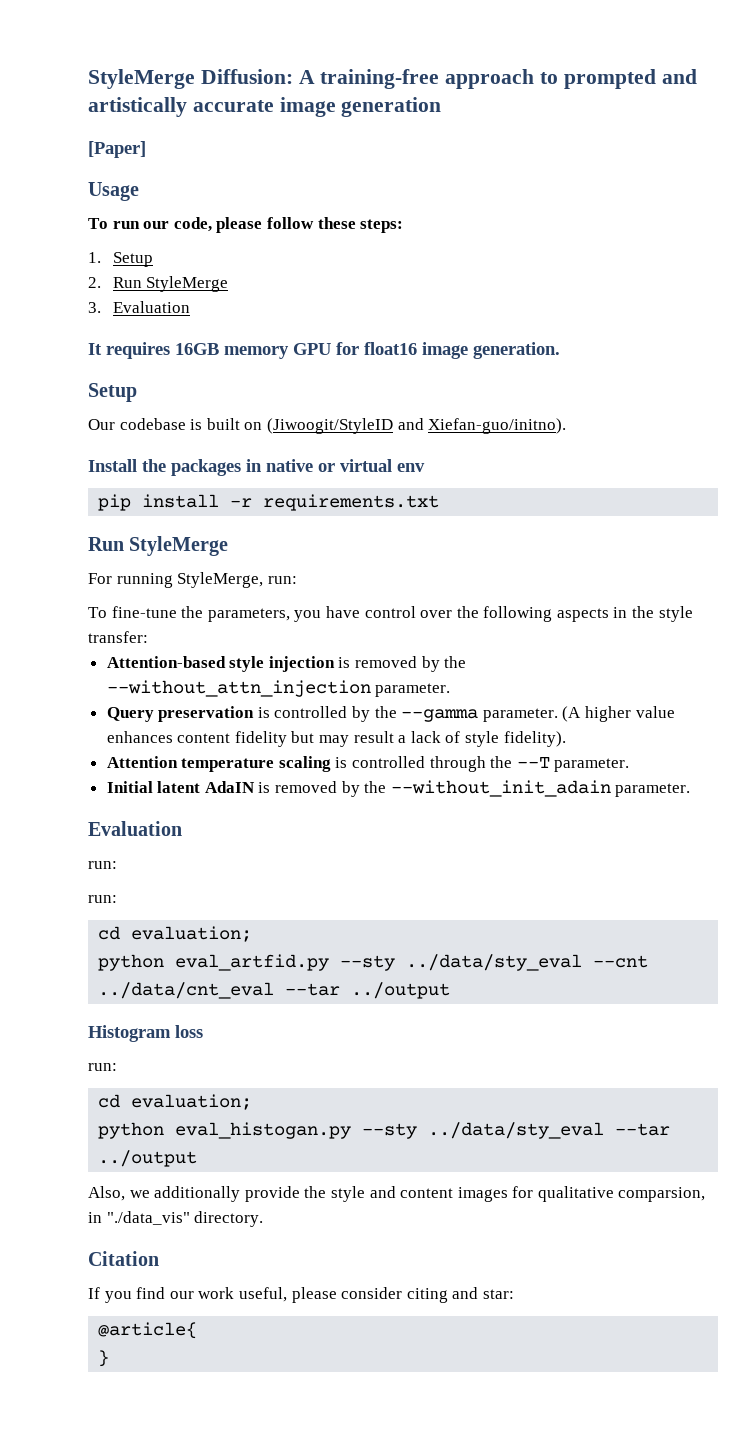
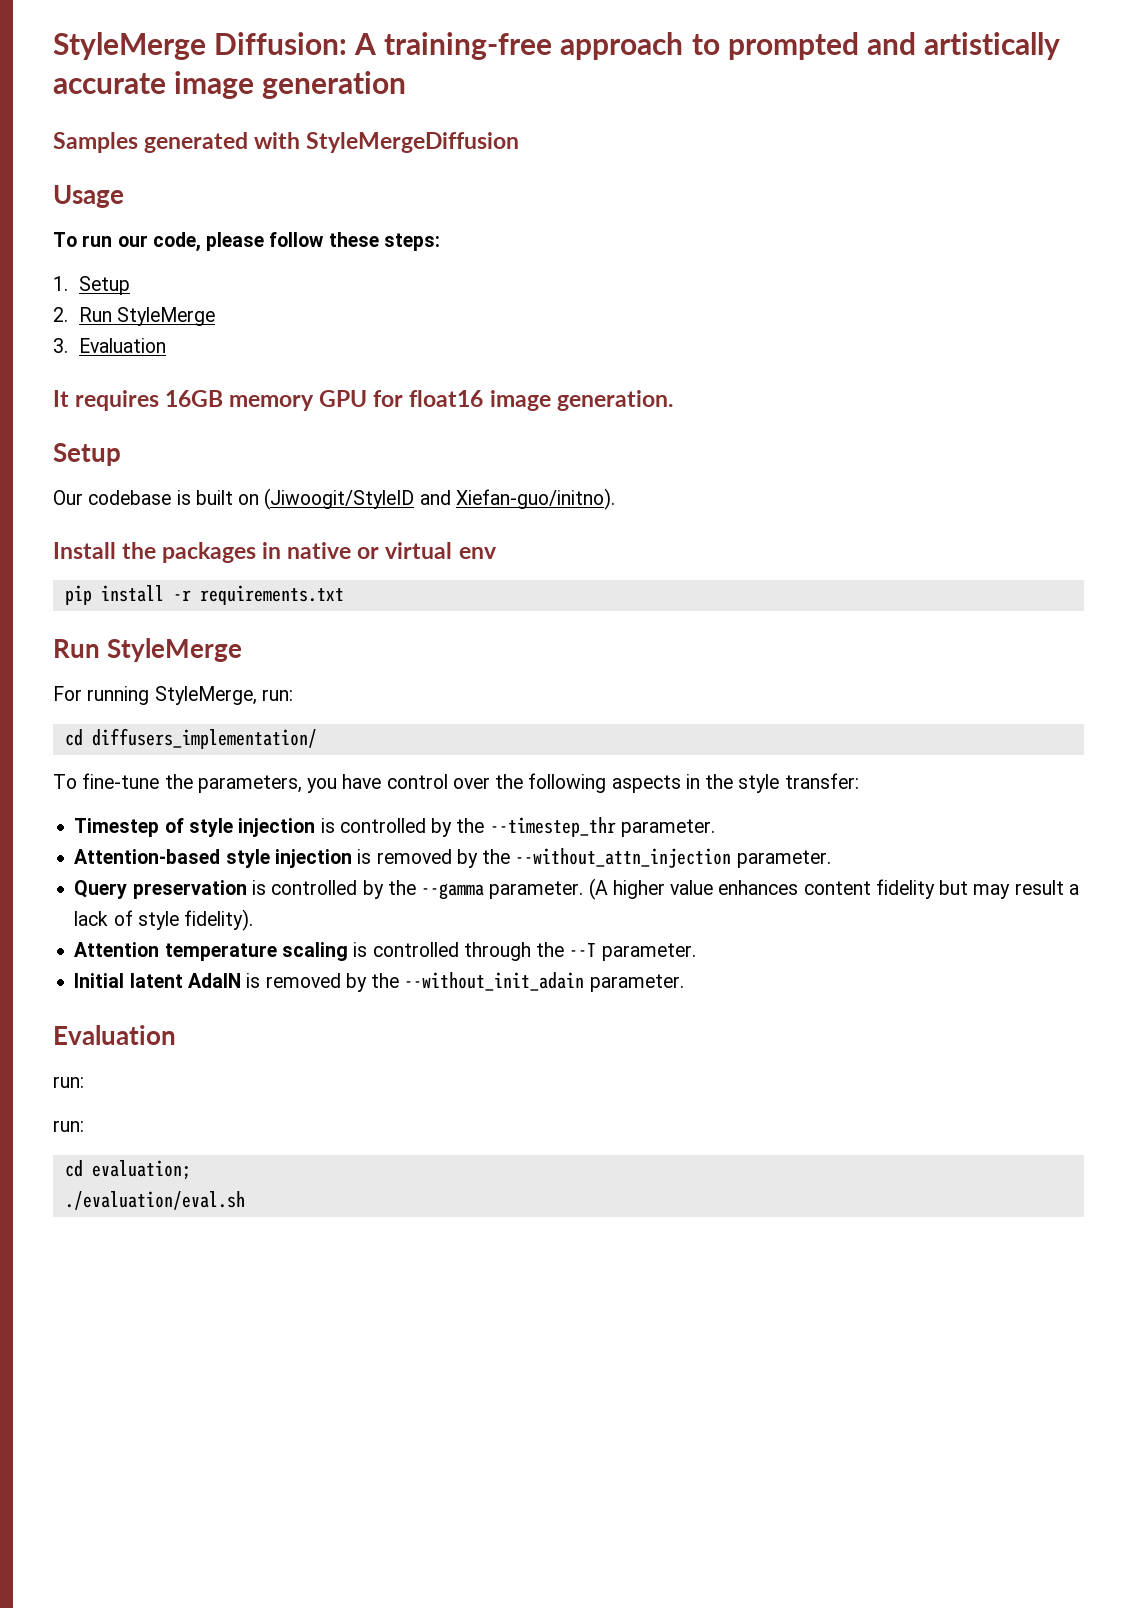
[88,141,146,158] [Paper] -> [53,132,520,153] Samples generated with StyleMergeDiffusion
(297, 580) none -> [64,728,317,749] // cd diffusers_implementation/
(148, 637) none -> [74,817,715,837] // Timestep of style injection is controlled by the --timestep_thr parameter.
[98,954,649,971] [98,982,451,999] [88,1025,203,1042] [88,1063,117,1071] [98,1094,253,1110] [98,1122,671,1139] [98,1150,198,1167] [88,1186,706,1202] [88,1211,264,1227] [88,1251,159,1266] [88,1287,514,1303] [98,1322,198,1339] [98,1350,110,1367] python eval_artfid.py --sty ../data/sty_eval --cnt ../data/cnt_eval --tar ../output // Histogram loss // run: // cd evaluation; // python eval_histogan.py --sty ../data/sty_eval --tar ../output // Also, we additionally provide the style and content images for qualitative comparsion, in "./data_vis" directory. // Citation // If you find our work useful, please consider citing and star: // @article{ // } -> [64,1191,245,1210] ./evaluation/eval.sh

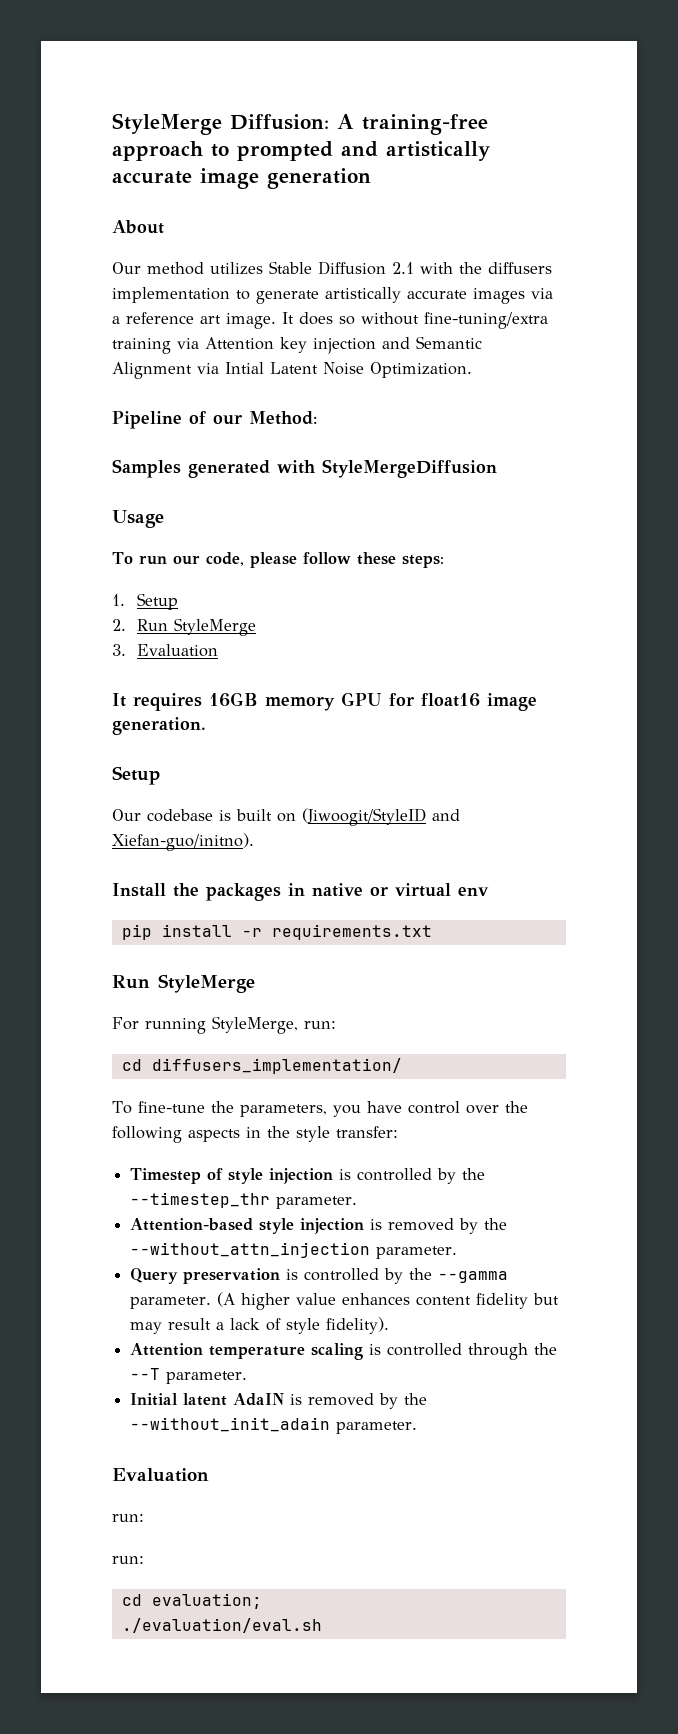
(407, 85) none -> [112,220,164,234] [112,261,552,275] [112,287,553,304] [112,312,548,329] [112,336,482,354] [112,362,472,379] [112,411,317,429] // About // Our method utilizes Stable Diffusion 2.1 with the diffusers implementation to generate artistically accurate images via a reference art image. It does so without fine-tuning/extra training via Attention key injection and Semantic Alignment via Intial Latent Noise Optimization. // Pipeline of our Method:

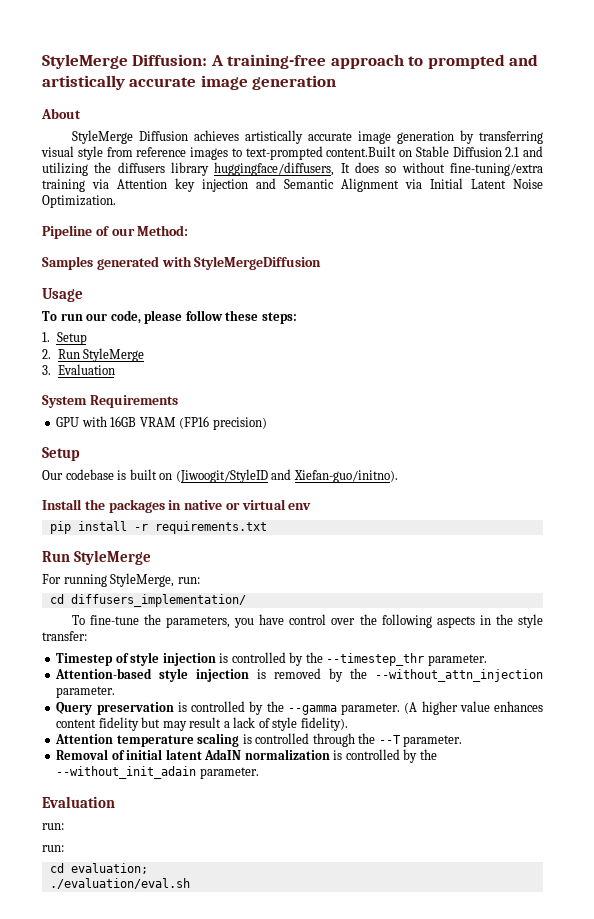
[112,261,552,275] [112,287,553,304] [112,312,276,329] Our method utilizes Stable Diffusion 2.1 with the diffusers implementation to generate artistically accurate images via a reference art image. -> [71,130,544,144] [41,146,543,160] [42,162,335,176] StyleMerge Diffusion achieves artistically accurate image generation by transferring visual style from reference images to text-prompted content.Built on Stable Diffusion 2.1 and utilizing the diffusers library huggingface/diffusers,
[225,362,264,374] Intial -> [430,178,463,189] Initial
[112,692,537,711] [112,717,206,735] It requires 16GB memory GPU for float16 image generation. -> [42,395,178,408] [56,416,267,430] System Requirements // GPU with 16GB VRAM (FP16 precision)
[130,1393,375,1406] Initial latent AdaIN is removed -> [56,749,400,760] Removal of initial latent AdaIN normalization is controlled

